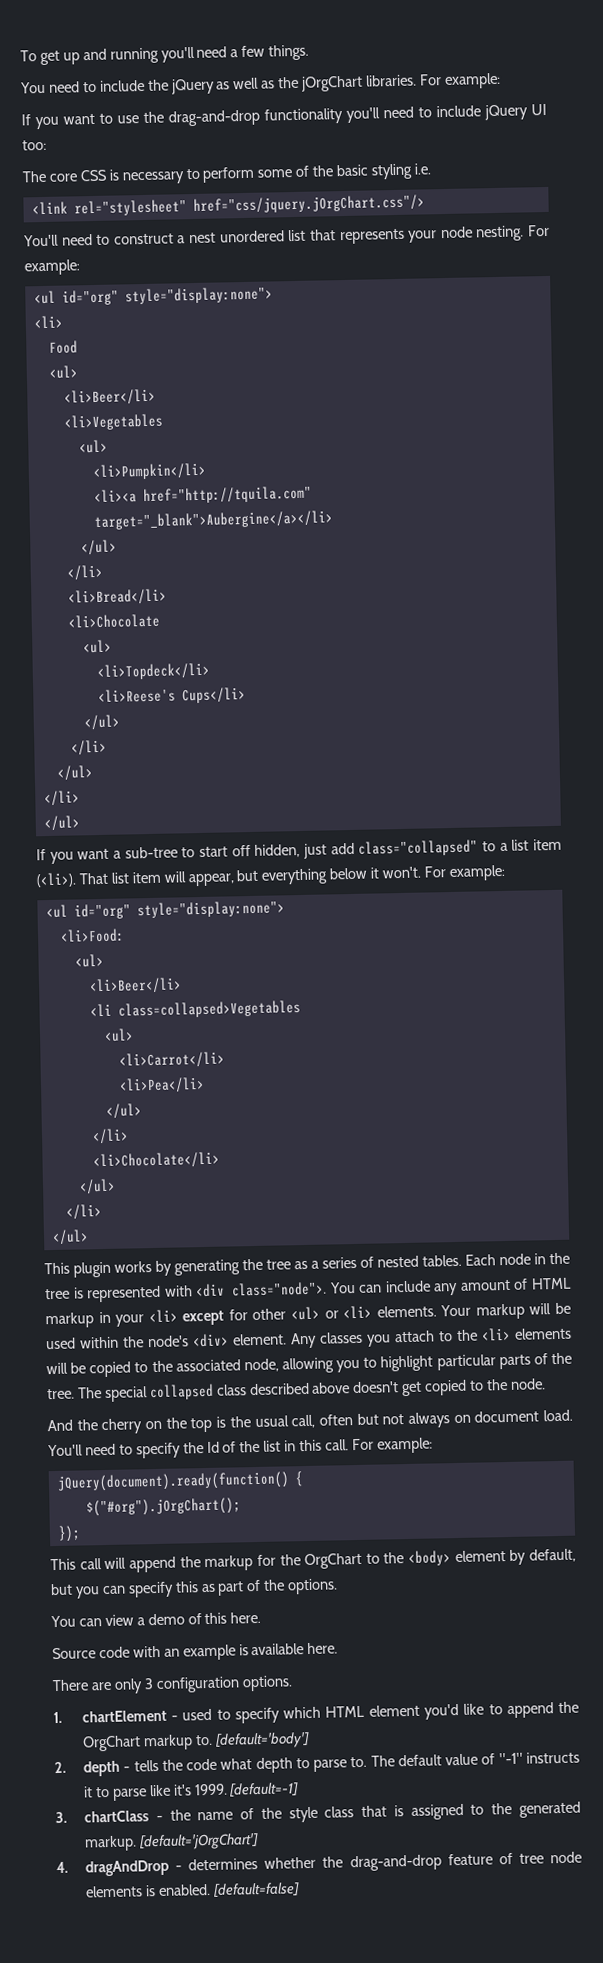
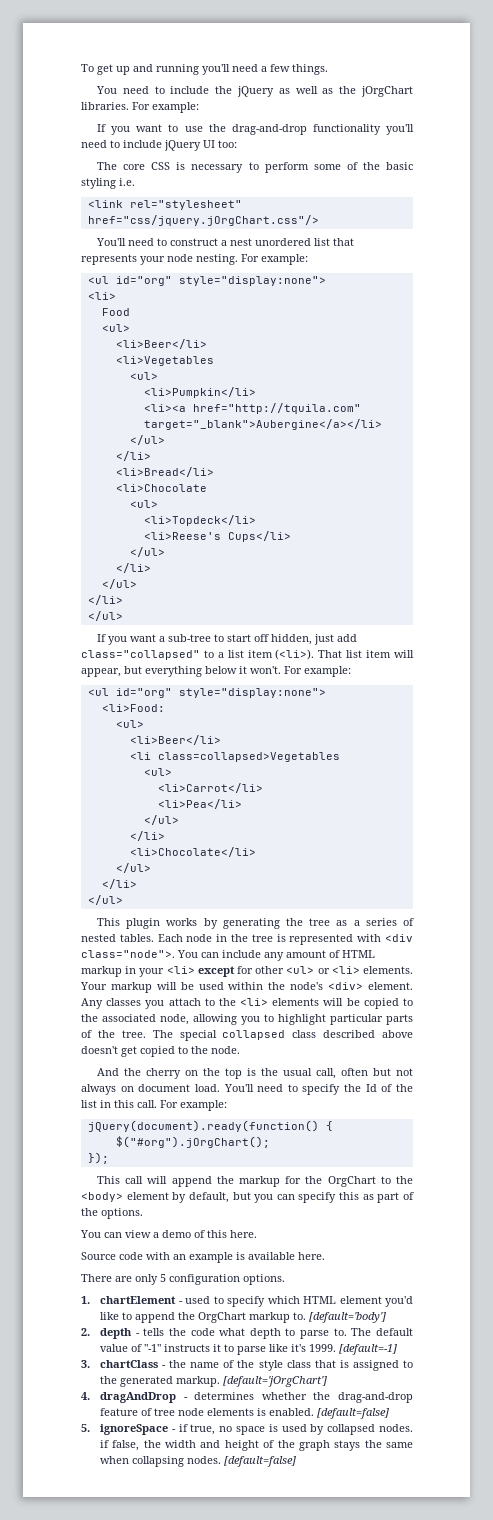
[143,1678,154,1690] 3 -> [160,1274,166,1282] 5
(300, 1889) none -> [81,1424,414,1435] [100,1440,413,1451] [100,1456,297,1467] // 5. ignoreSpace - if true, no space is used by collapsed nodes. if false, the width and height of the graph stays the same when collapsing nodes. [default=false]

